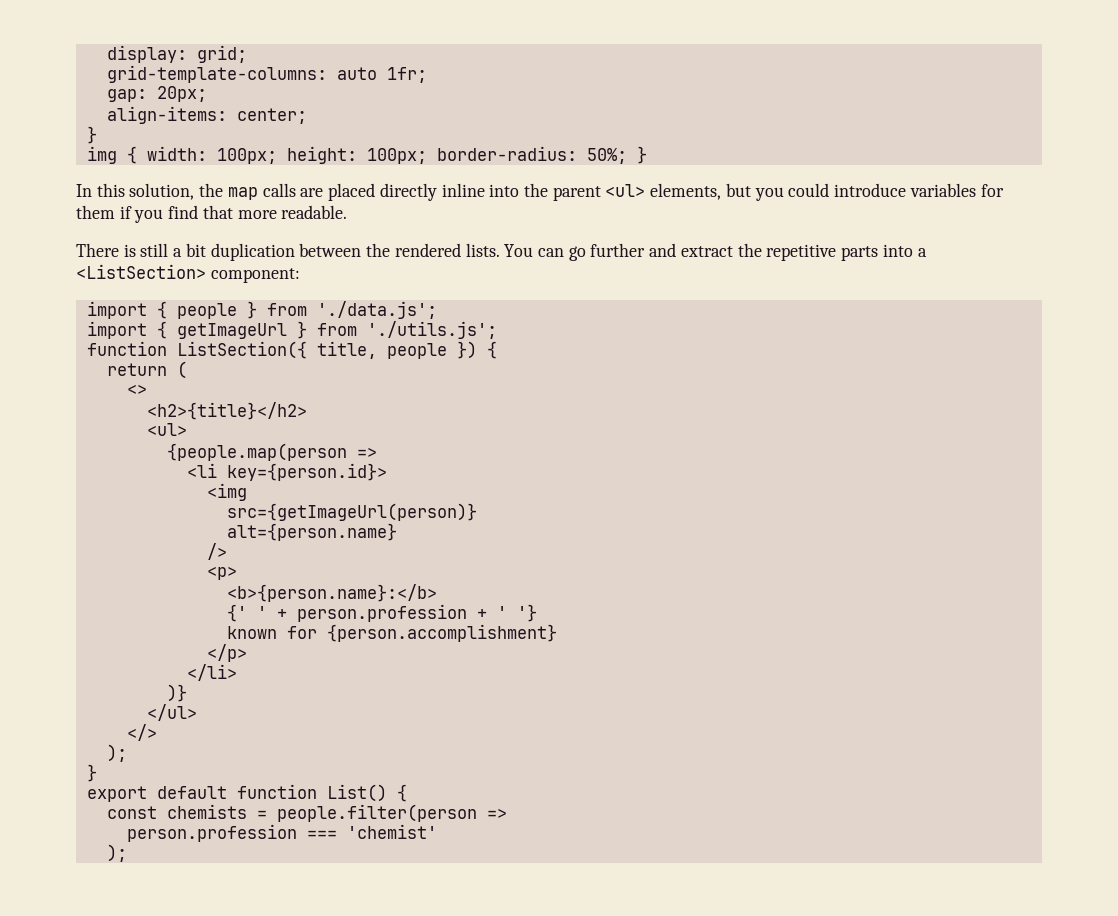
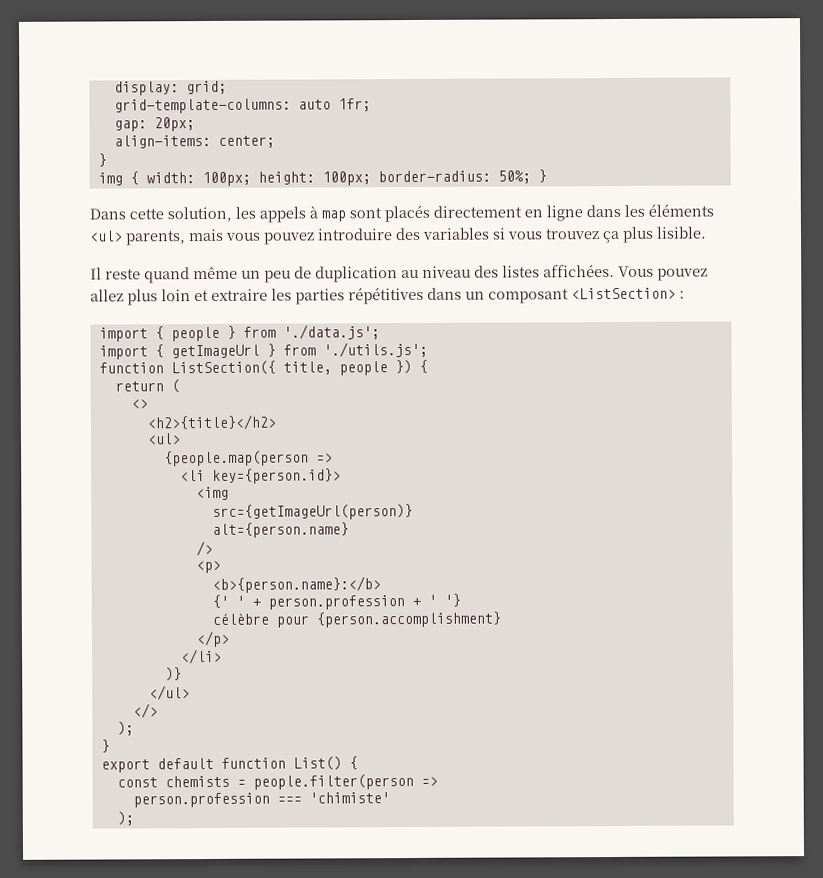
[76,183,1004,201] [76,205,348,223] [76,243,927,261] [76,264,300,283] In this solution, the map calls are placed directly inline into the parent <ul> elements, but you could introduce variables for them if you find that more readable. // There is still a bit duplication between the rendered lists. You can go further and extract the repetitive parts into a <ListSection> component: -> [89,203,714,223] [89,226,707,246] [90,264,708,284] [90,286,685,306] Dans cette solution, les appels à map sont placés directement en ligne dans les éléments <ul> parents, mais vous pouvez introduire des variables si vous trouvez ça plus lisible. // Il reste quand même un peu de duplication au niveau des listes affichées. Vous pouvez allez plus loin et extraire les parties répétitives dans un composant <ListSection> :
[226,626,317,639] known for -> [211,612,309,628] célèbre pour
[346,824,437,839] 'chemist' -> [308,792,390,804] 'chimiste'

